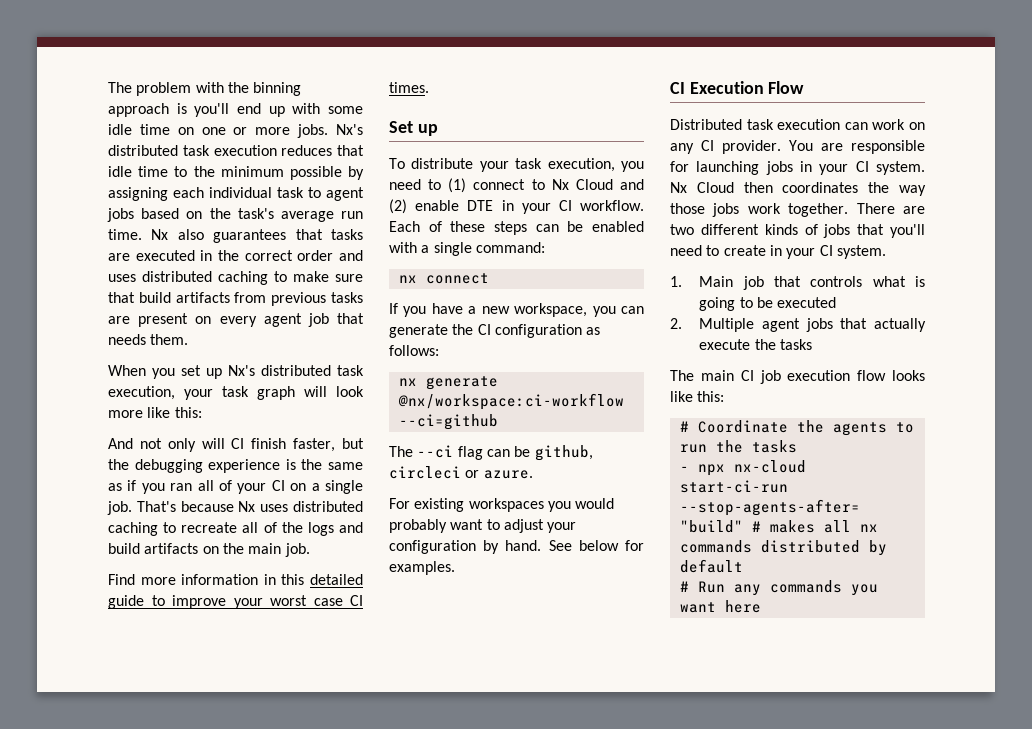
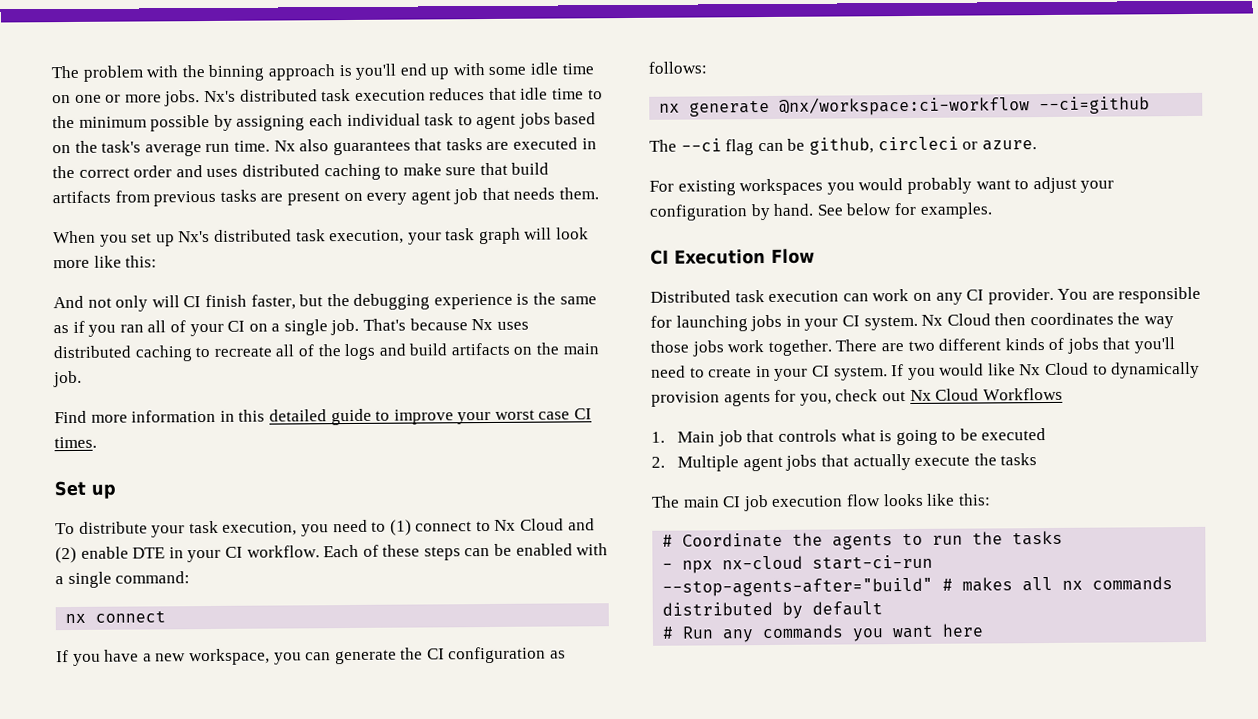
(886, 252) none -> [891,361,1201,381] [651,387,1063,407] If you would like Nx Cloud to dynamically provision agents for you, check out Nx Cloud Workflows

